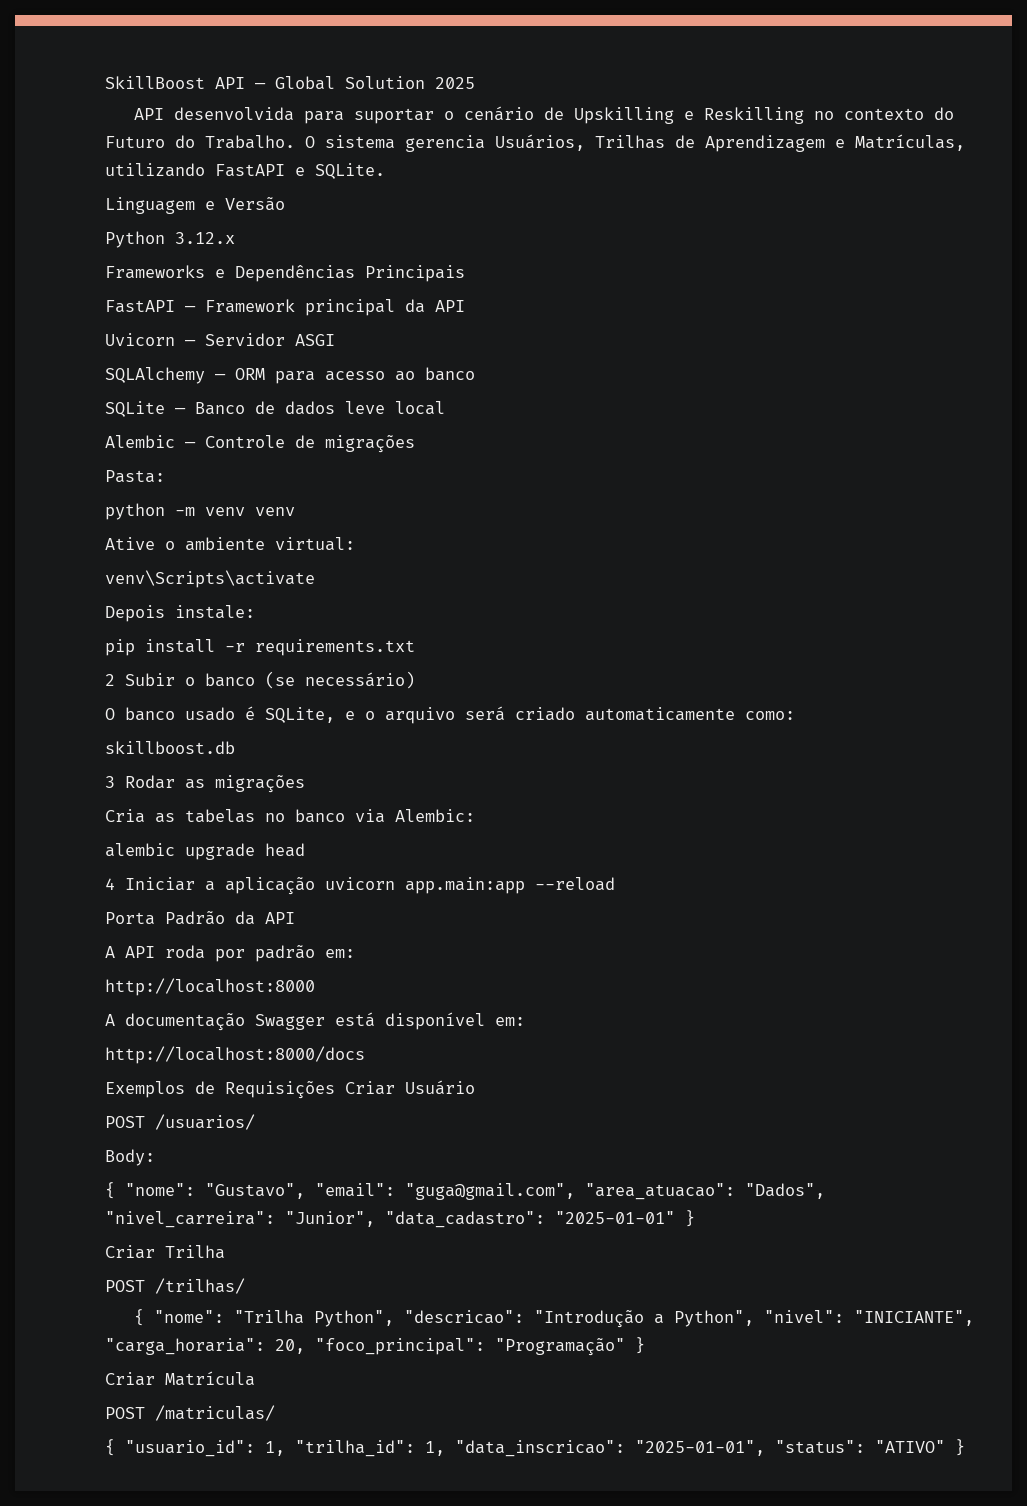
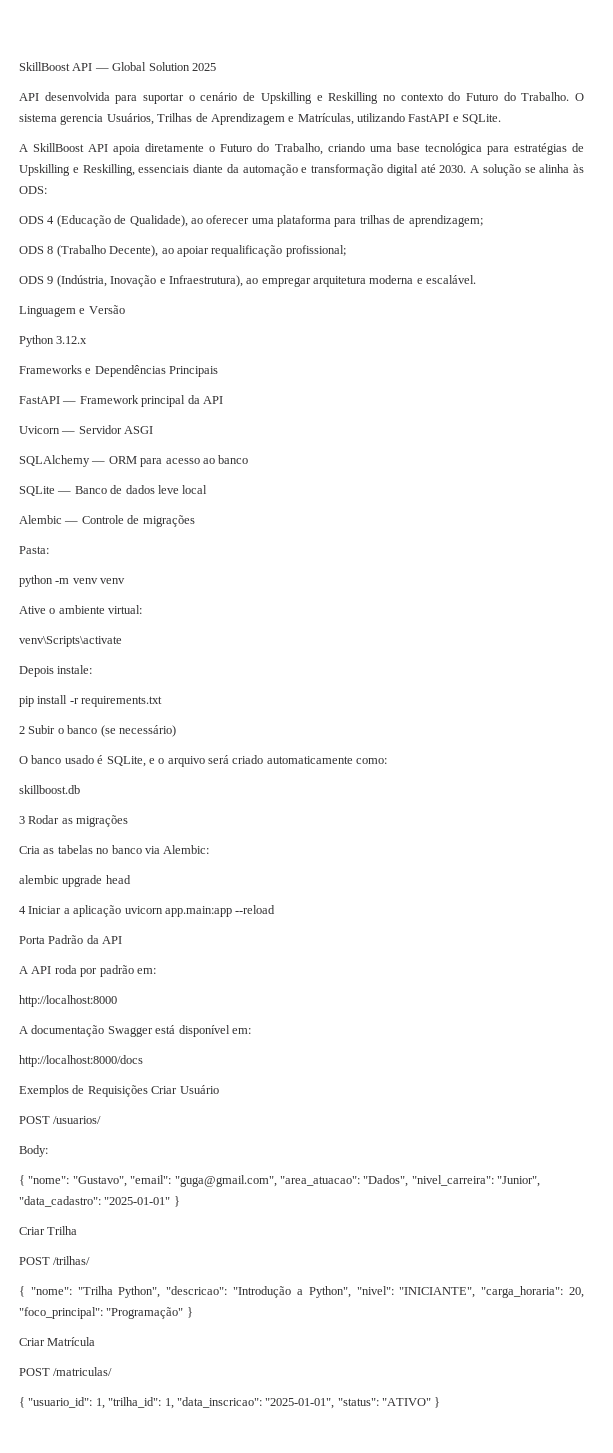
(385, 171) none -> [19,143,584,155] [19,164,584,176] [19,186,47,194] [19,215,483,227] [19,245,346,257] [19,275,477,287] // A SkillBoost API apoia diretamente o Futuro do Trabalho, criando uma base tecnológica para estratégias de Upskilling e Reskilling, essenciais diante da automação e transformação digital até 2030. A solução se alinha às ODS: // ODS 4 (Educação de Qualidade), ao oferecer uma plataforma para trilhas de aprendizagem; // ODS 8 (Trabalho Decente), ao apoiar requalificação profissional; // ODS 9 (Indústria, Inovação e Infraestrutura), ao empregar arquitetura moderna e escalável.

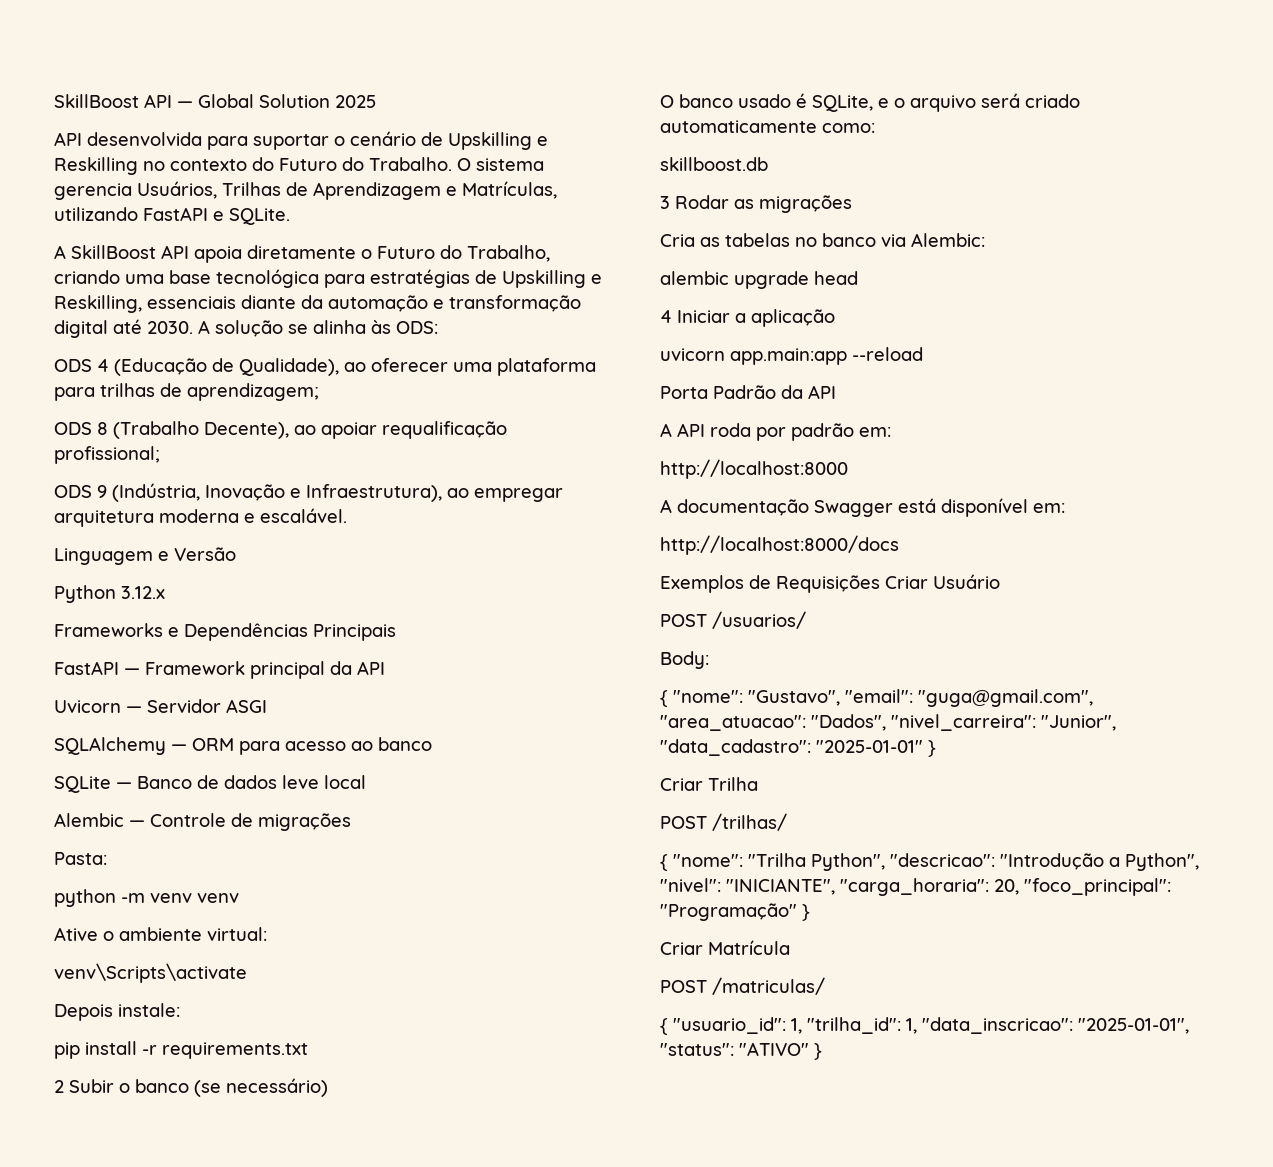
(122, 911) none -> (835, 318) //

